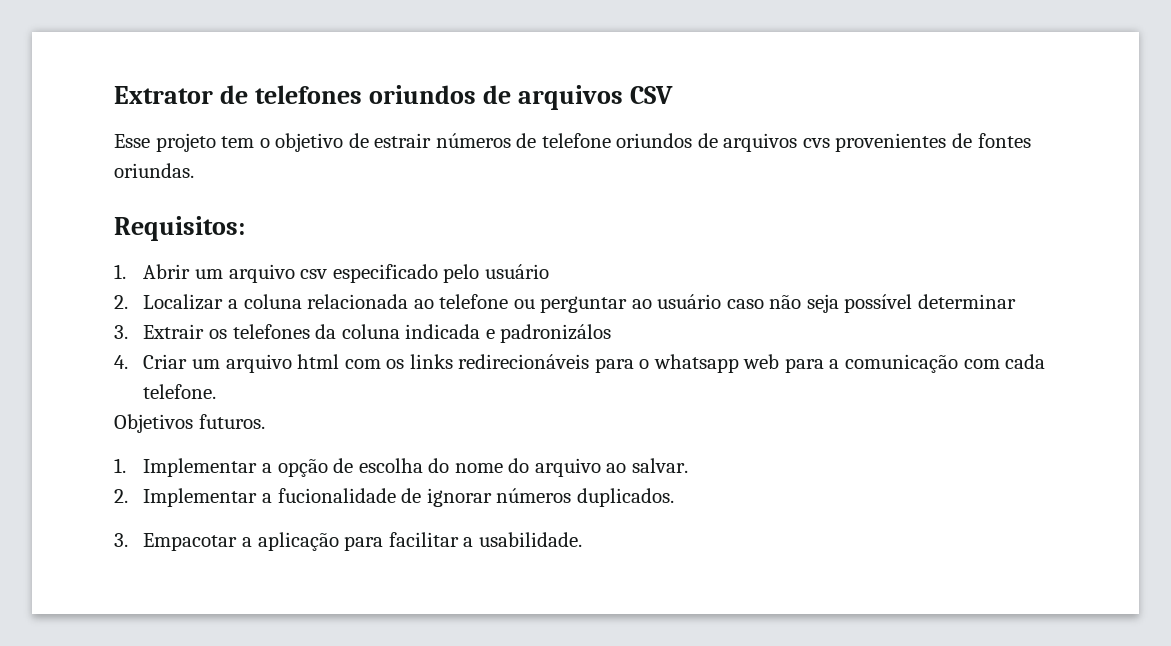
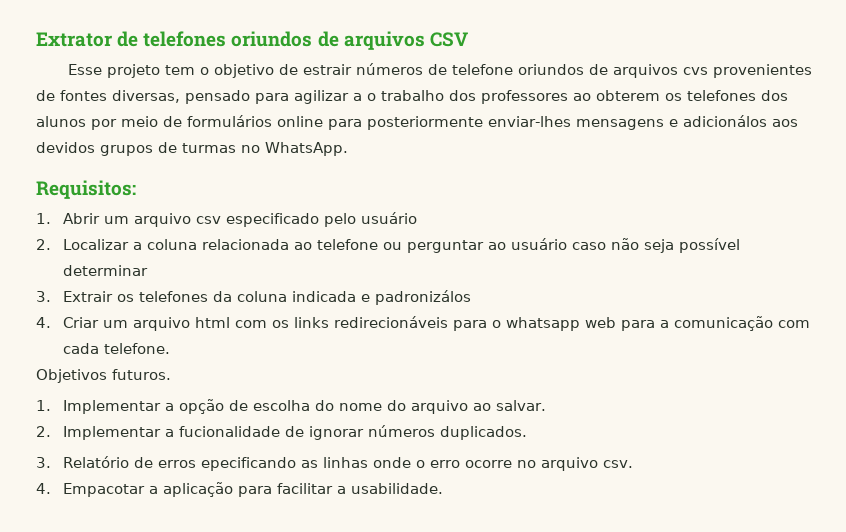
[114,163,194,178] oriundas. -> [112,90,788,104] [36,115,798,130] [36,142,348,156] diversas, pensado para agilizar a o trabalho dos professores ao obterem os telefones dos alunos por meio de formulários online para posteriormente enviar-lhes mensagens e adicionálos aos devidos grupos de turmas no WhatsApp.
(128, 540) none -> [62,456,633,471] [36,483,51,494] Relatório de erros epecificando as linhas onde o erro ocorre no arquivo csv. // 4.

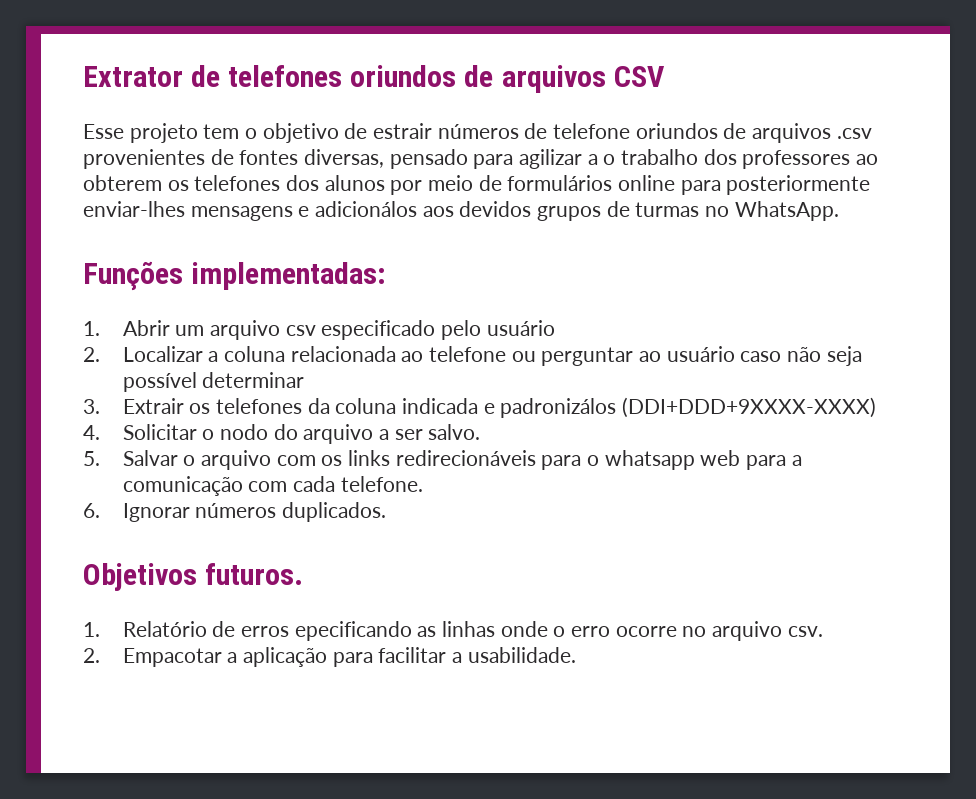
[683,67,709,75] cvs -> [836,128,872,139] .csv
[36,180,136,199] Requisitos: -> [83,261,387,291] Funções implementadas:
[36,317,230,331] // 4. Criar um arquivo html -> [622,397,877,418] [83,424,481,444] [83,450,272,470] (DDI+DDD+9XXXX-XXXX) // 4. Solicitar o nodo do arquivo a ser salvo. // 5. Salvar o arquivo
[36,369,171,383] [36,399,546,414] [36,425,527,440] [36,457,51,468] Objetivos futuros. // 1. Implementar a opção de escolha do nome do arquivo ao salvar. // 2. Implementar a fucionalidade de ignorar números duplicados. // 3. -> [83,502,387,522] [83,563,304,591] [83,622,100,637] 6. Ignorar números duplicados. // Objetivos futuros. // 1.
[36,483,51,494] 4. -> [83,648,100,663] 2.

